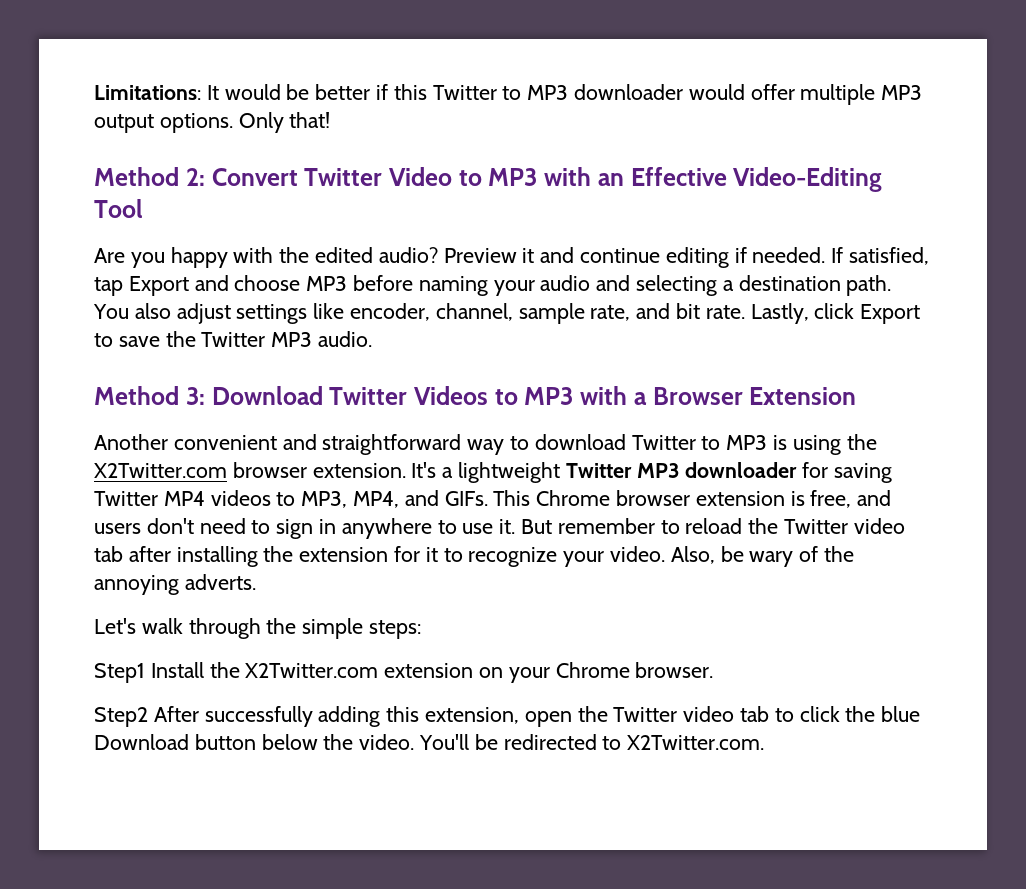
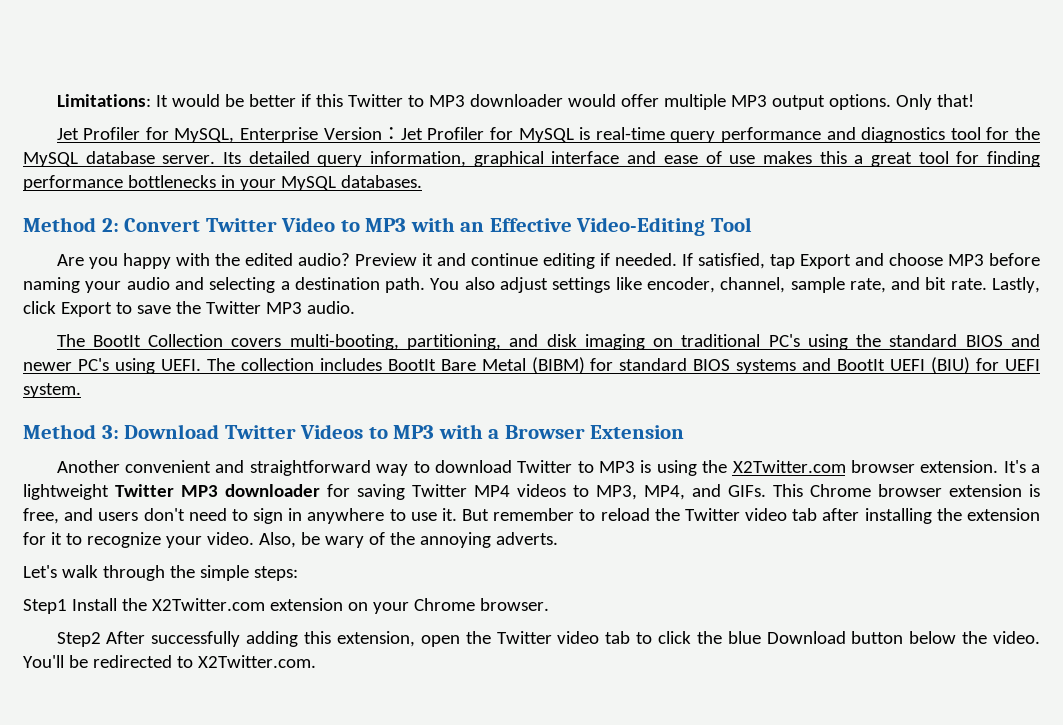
(331, 120) none -> [56,127,1040,143] [23,151,1041,167] [23,175,422,191] // Jet Profiler for MySQL, Enterprise Version：Jet Profiler for MySQL is real-time query performance and diagnostics tool for the MySQL database server. Its detailed query information, graphical interface and ease of use makes this a great tool for finding performance bottlenecks in your MySQL databases.
(373, 339) none -> [56,334,1040,350] [23,357,1041,374] [23,383,81,398] // The BootIt Collection covers multi-booting, partitioning, and disk imaging on traditional PC's using the standard BIOS and newer PC's using UEFI. The collection includes BootIt Bare Metal (BIBM) for standard BIOS systems and BootIt UEFI (BIU) for UEFI system.

